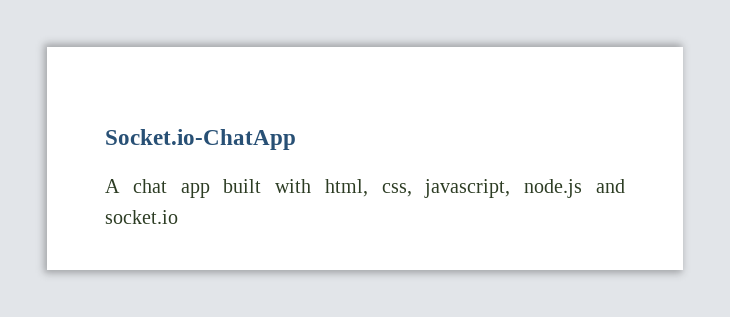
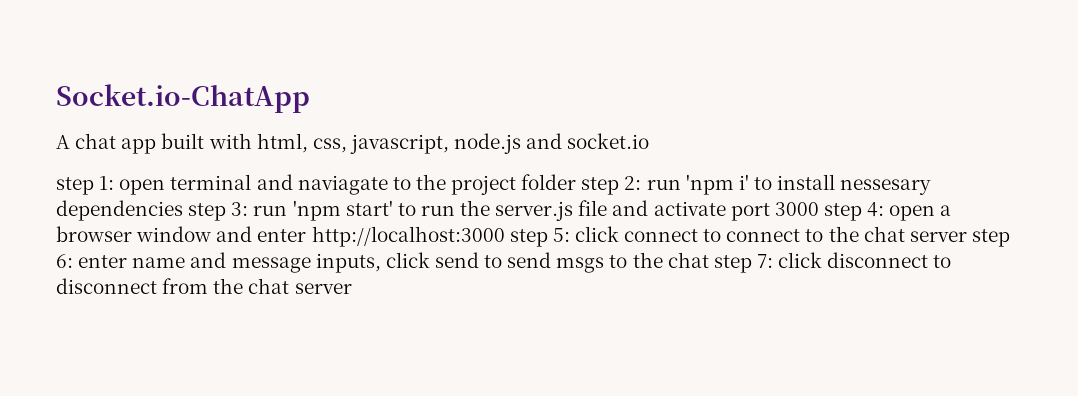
(178, 217) none -> [56,174,932,195] [56,200,952,221] [56,226,1010,247] [56,252,952,273] [56,278,352,294] // step 1: open terminal and naviagate to the project folder step 2: run 'npm i' to install nessesary dependencies step 3: run 'npm start' to run the server.js file and activate port 3000 step 4: open a browser window and enter http://localhost:3000 step 5: click connect to connect to the chat server step 6: enter name and message inputs, click send to send msgs to the chat step 7: click disconnect to disconnect from the chat server

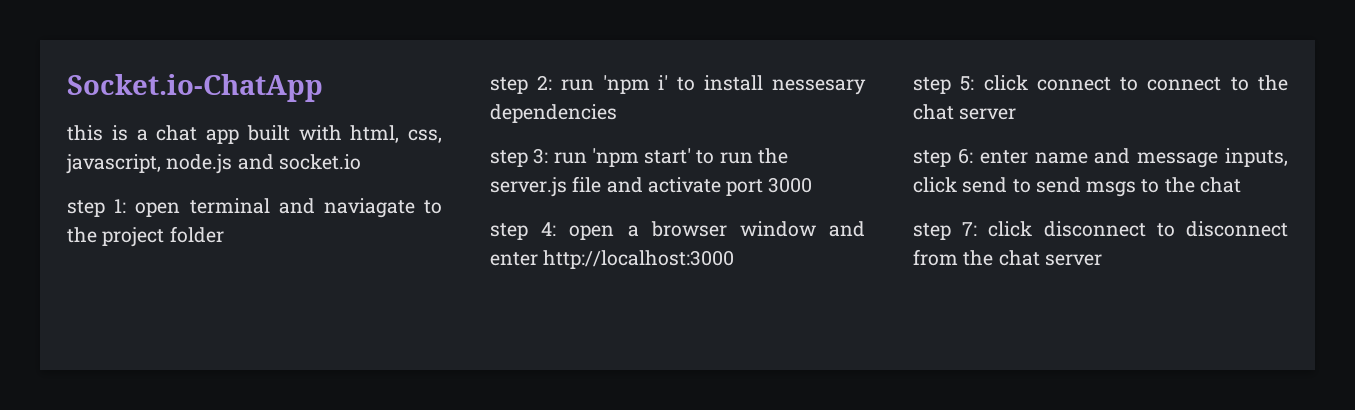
[56,135,70,149] A -> [67,125,148,141] this is a
(577, 182) none -> (224, 234) //
(183, 210) none -> (617, 113) //
(819, 209) none -> (813, 185) //
(505, 236) none -> (735, 259) //
(967, 236) none -> (1017, 114) //
(709, 260) none -> (1241, 185) //

